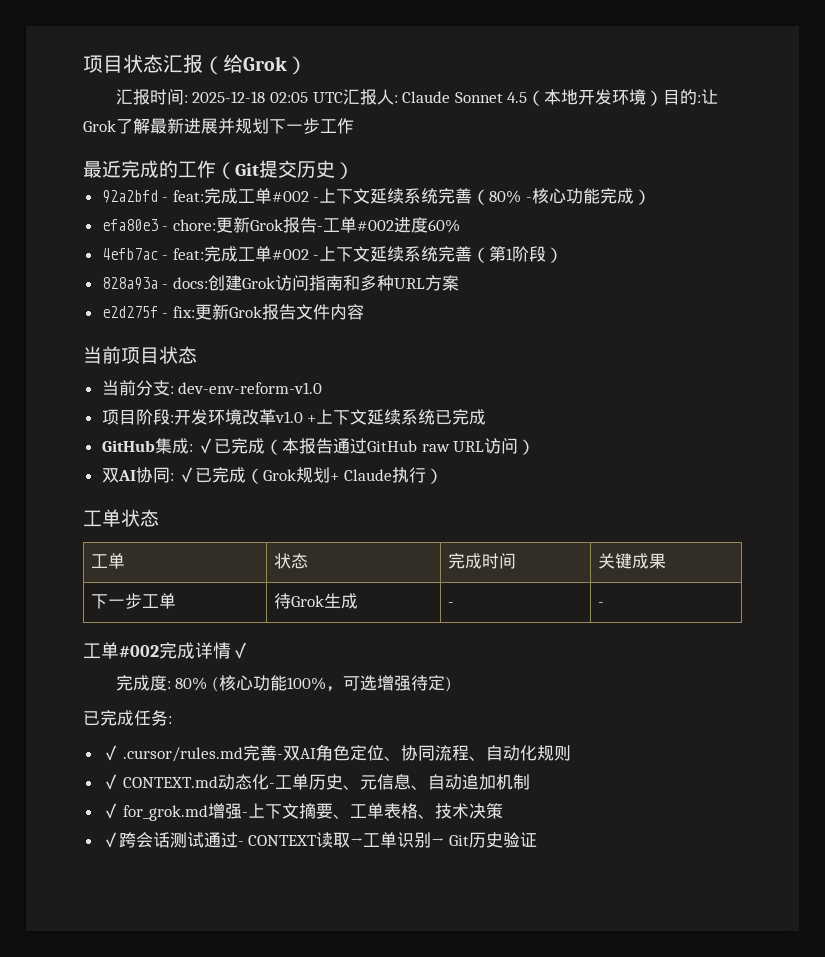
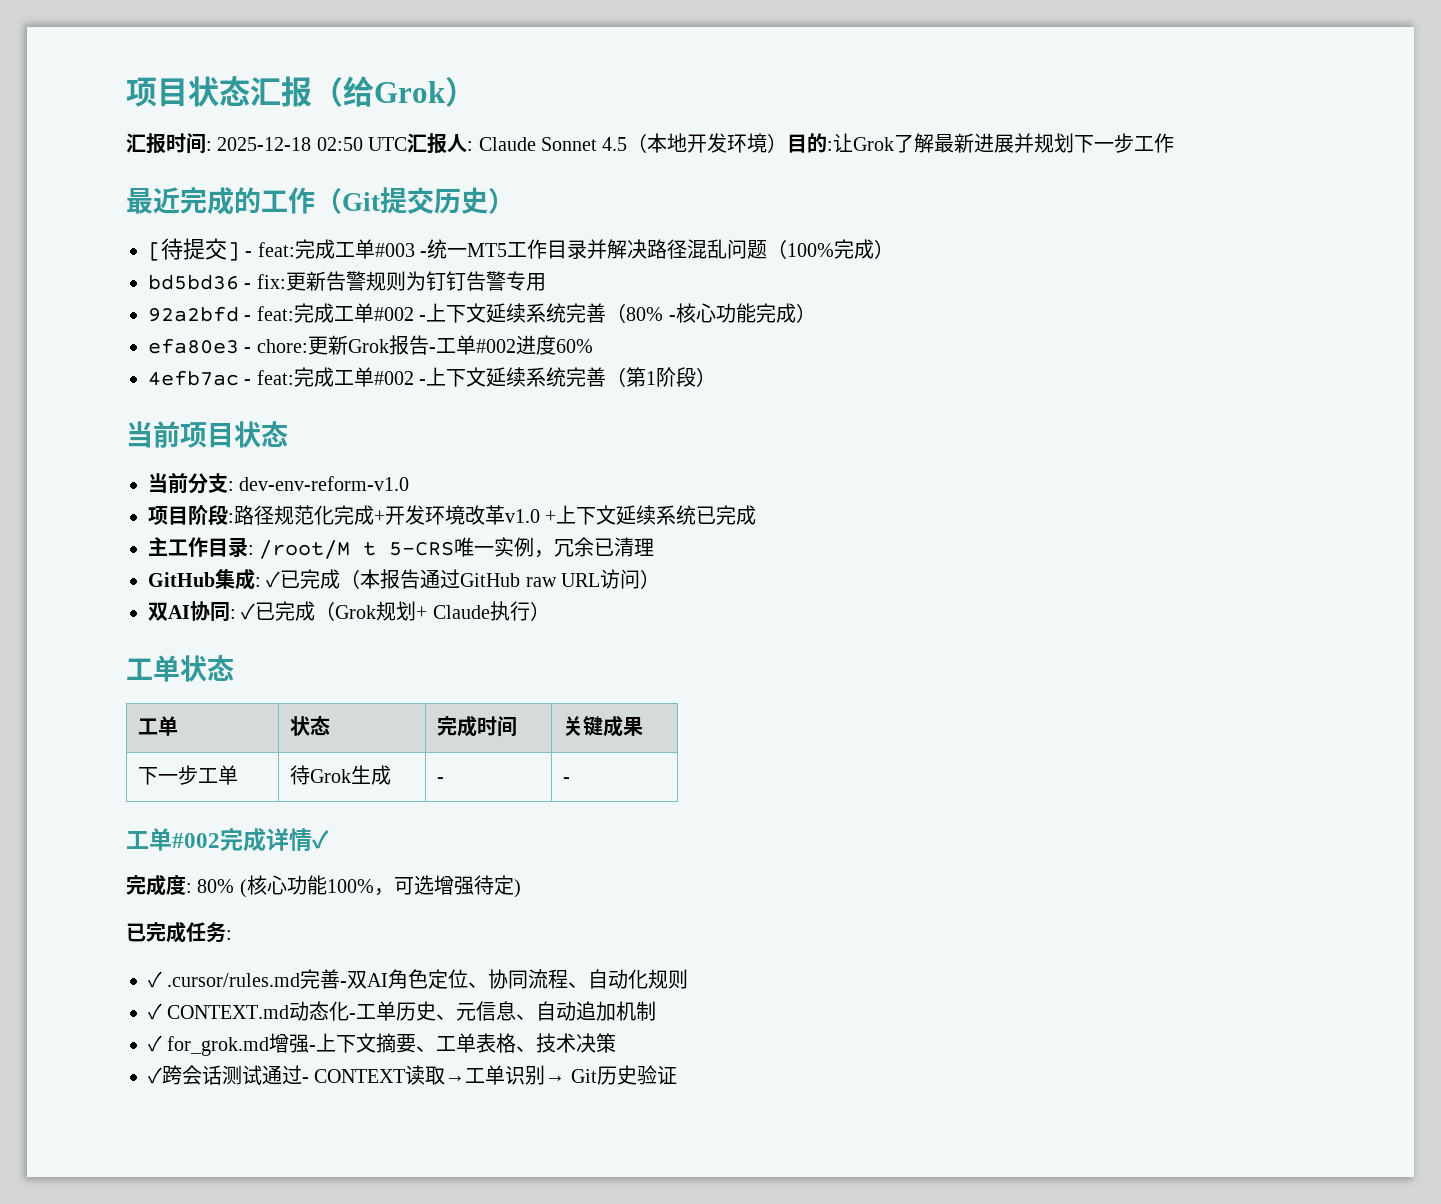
[269,92,308,103] 02:05 -> [316,137,363,151] 02:50
(354, 170) none -> [148,238,895,261] [148,271,546,291] // [待提交] - feat:完成工单#003 -统一MT5工作目录并解决路径混乱问题（100%完成） // bd5bd36 - fix:更新告警规则为钉钉告警专用
[101,275,459,291] [101,304,364,320] // 828a93a - docs:创建Grok访问指南和多种URL方案 // e2d275f - fix:更新Grok报告文件内容 -> (717, 377) none
(174, 419) none -> [234,505,385,525] 路径规范化完成+
(487, 417) none -> [148,537,655,559] // 主工作目录: /root/M t 5-CRS唯一实例，冗余已清理

